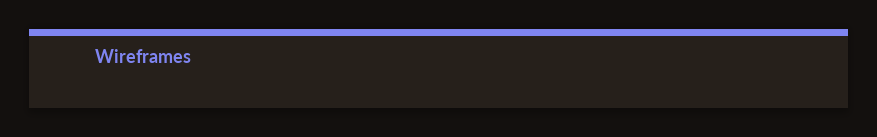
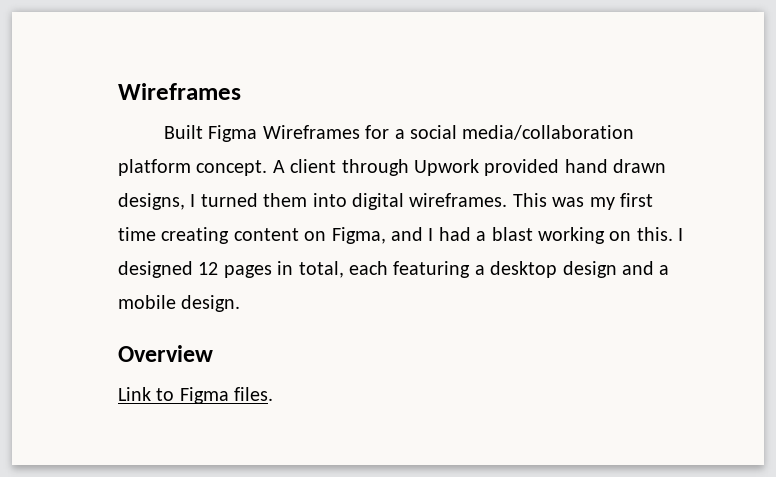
[95,49,191,63] Wireframes -> [118,83,241,100] [163,125,635,142] [118,159,667,176] [118,193,653,210] [118,227,684,244] [118,261,670,278] [118,295,241,312] [118,345,213,362] [118,387,274,404] Wireframes // Built Figma Wireframes for a social media/collaboration platform concept. A client through Upwork provided hand drawn designs, I turned them into digital wireframes. This was my first time creating content on Figma, and I had a blast working on this. I designed 12 pages in total, each featuring a desktop design and a mobile design. // Overview // Link to Figma files.

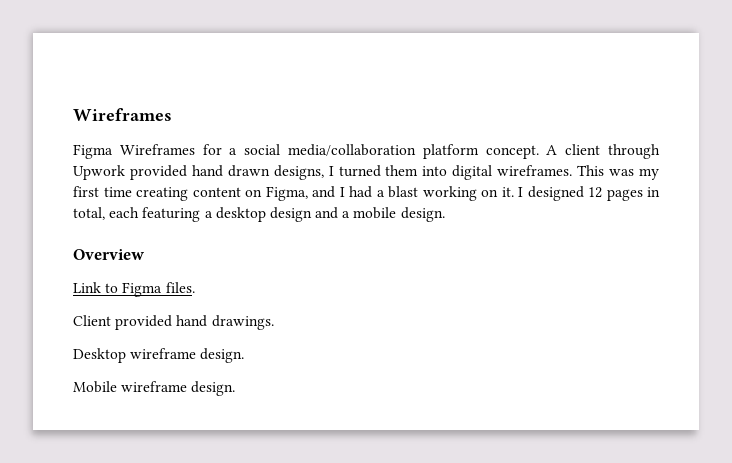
[163,125,203,139] Built -> (172, 114) none
[636,227,673,241] this. -> [501,187,514,197] it.
(274, 394) none -> [73,315,274,330] [73,348,245,363] [73,381,236,396] // Client provided hand drawings. // Desktop wireframe design. // Mobile wireframe design.

